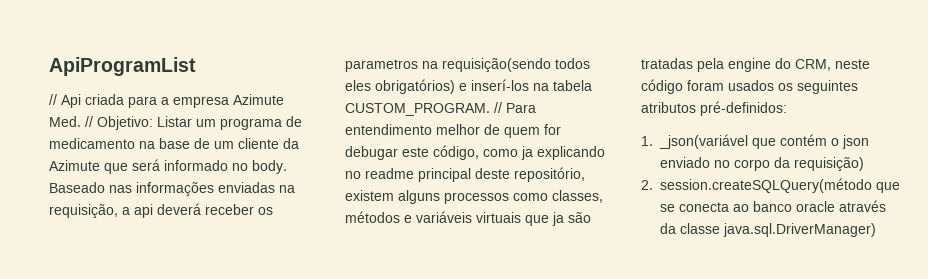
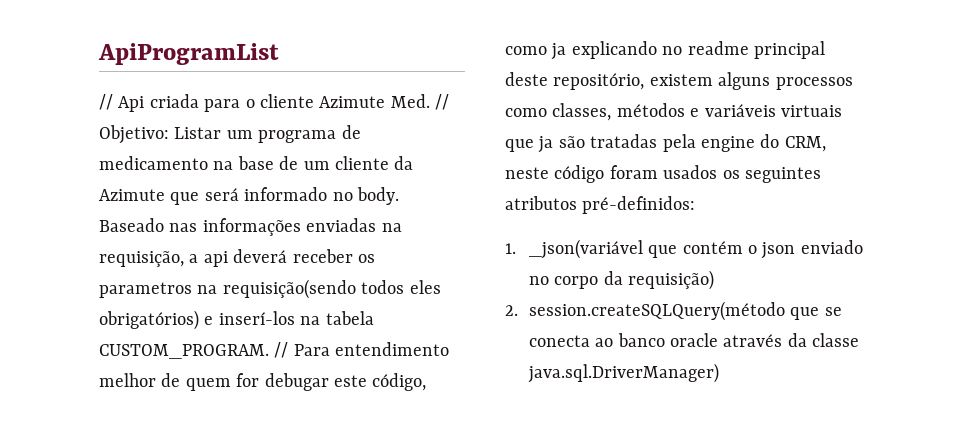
[161,96,229,108] a empresa -> [245,94,314,108] o cliente

